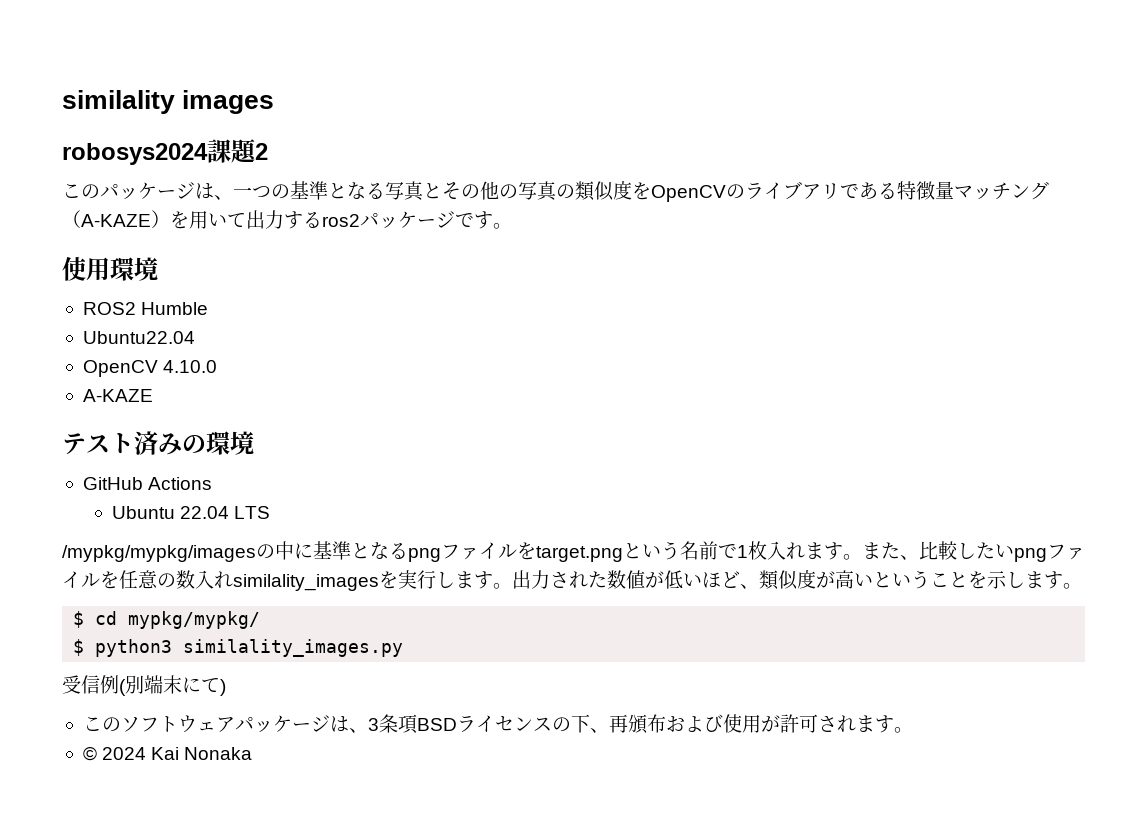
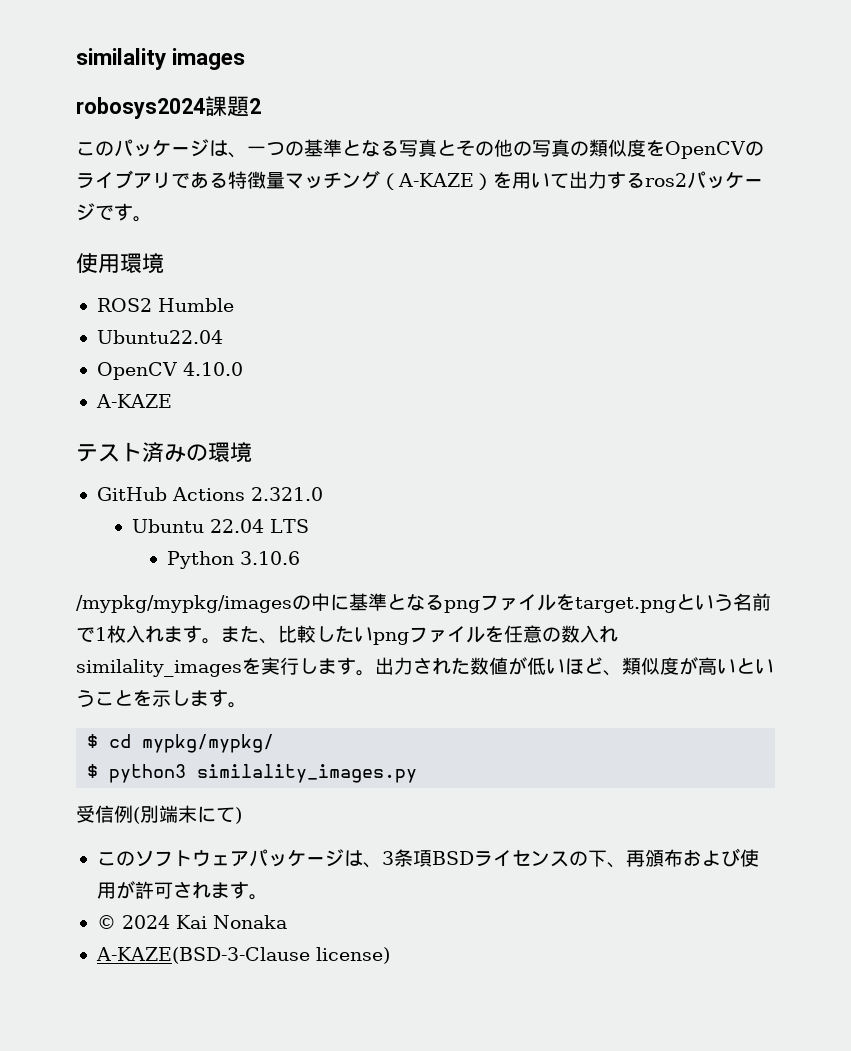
(213, 483) none -> [250,487,323,501] 2.321.0
(271, 512) none -> [167,551,301,569] // Python 3.10.6
(253, 753) none -> [95,947,390,964] // A-KAZE(BSD-3-Clause license)

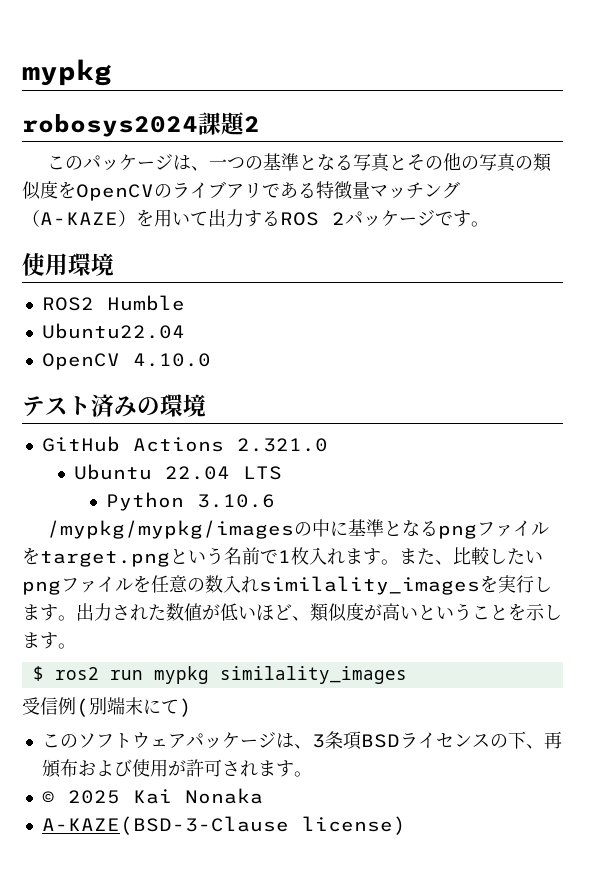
[76,48,246,70] similality images -> [22,59,112,86] mypkg
[644,173,687,187] ros2 -> [280,212,345,226] ROS 2
[95,394,172,408] // A-KAZE -> (211, 360) none
[109,734,275,753] [87,764,418,783] cd mypkg/mypkg/ // $ python3 similality_images.py -> [54,666,407,684] ros2 run mypkg similality_images
[121,915,170,929] 2024 -> [67,790,120,804] 2025

